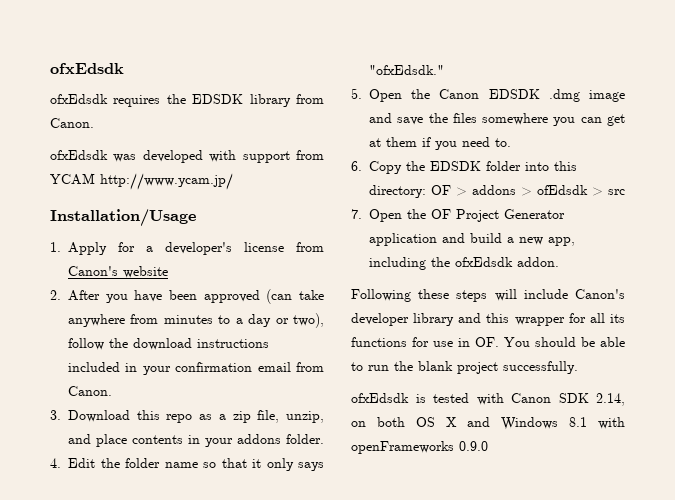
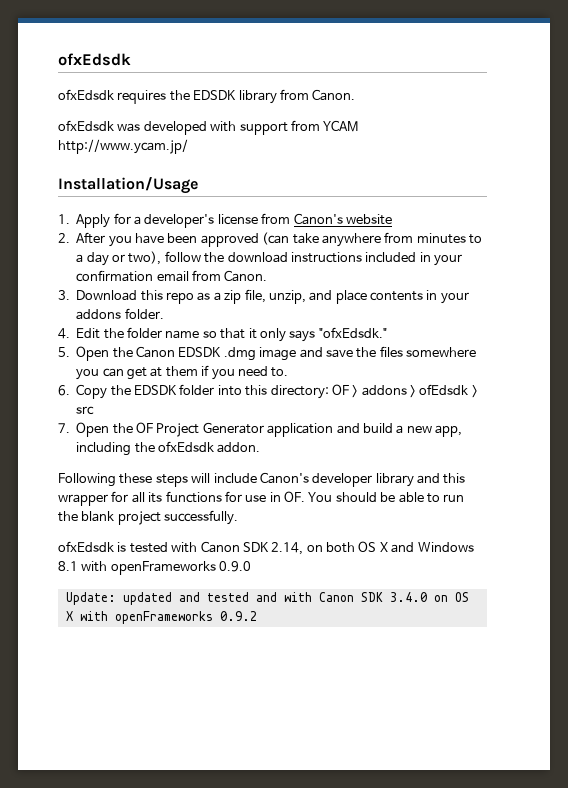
(488, 446) none -> [65,592,469,605] [65,611,257,624] // Update: updated and tested and with Canon SDK 3.4.0 on OS X with openFrameworks 0.9.2

